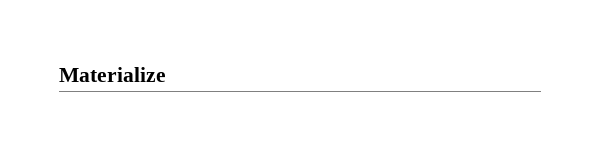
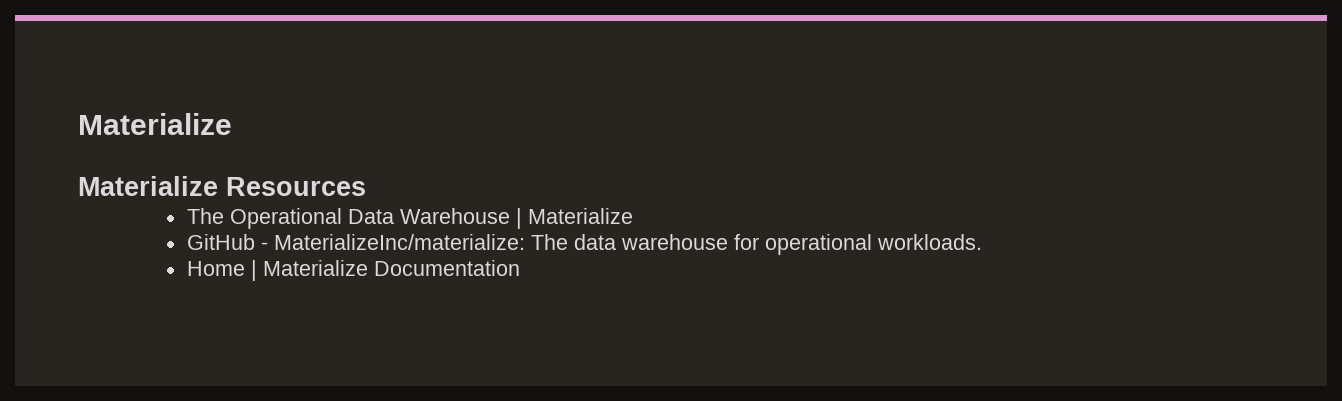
[59,67,166,82] Materialize -> [78,113,232,135] [78,176,366,196] [186,208,633,229] [186,234,982,255] [186,260,520,281] Materialize // Materialize Resources // The Operational Data Warehouse | Materialize // GitHub - MaterializeInc/materialize: The data warehouse for operational workloads. // Home | Materialize Documentation

